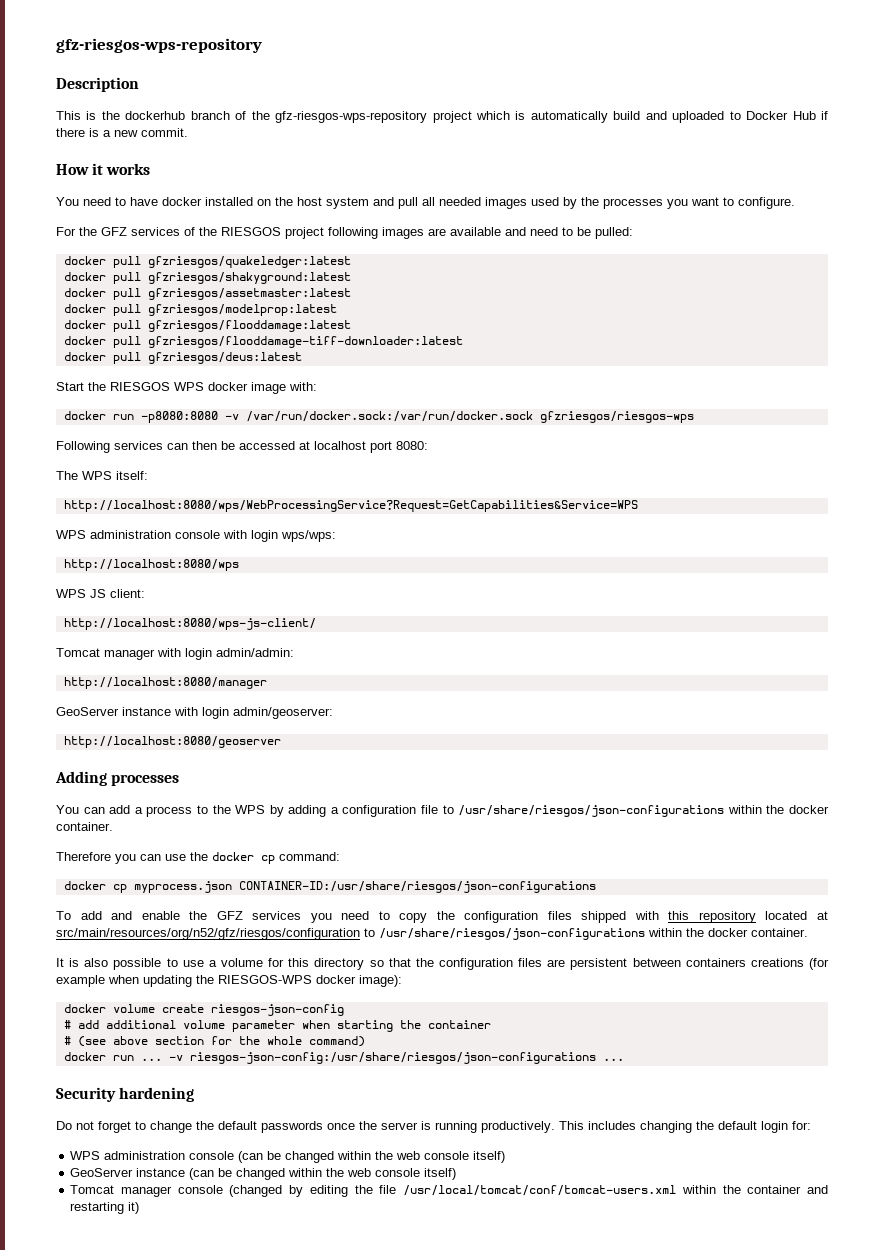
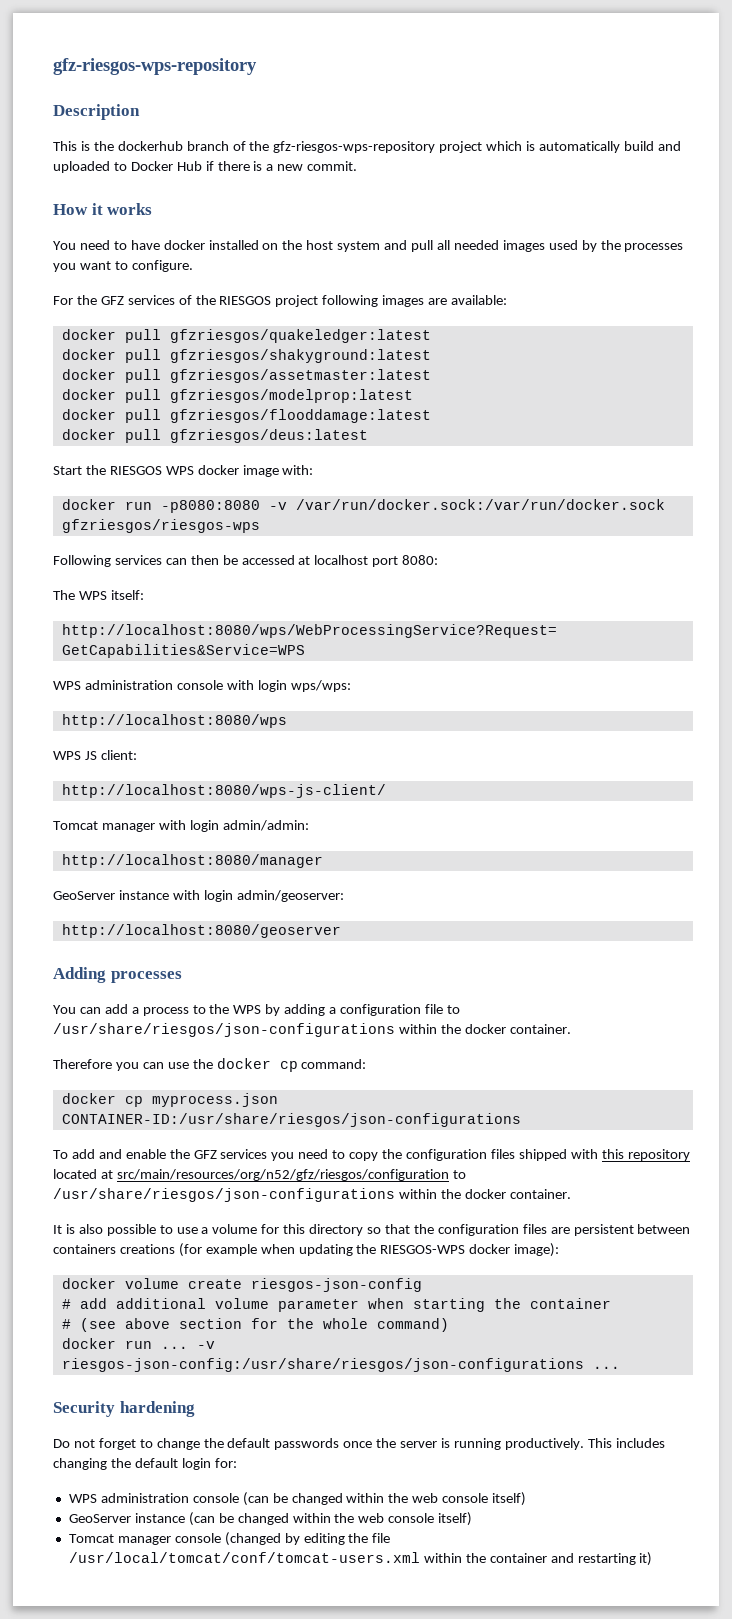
[450,227,633,239] available and need to be pulled: -> [451,295,508,305] available:
[63,336,463,348] // docker pull gfzriesgos/flooddamage-tiff-downloader:latest -> (431, 416) none

